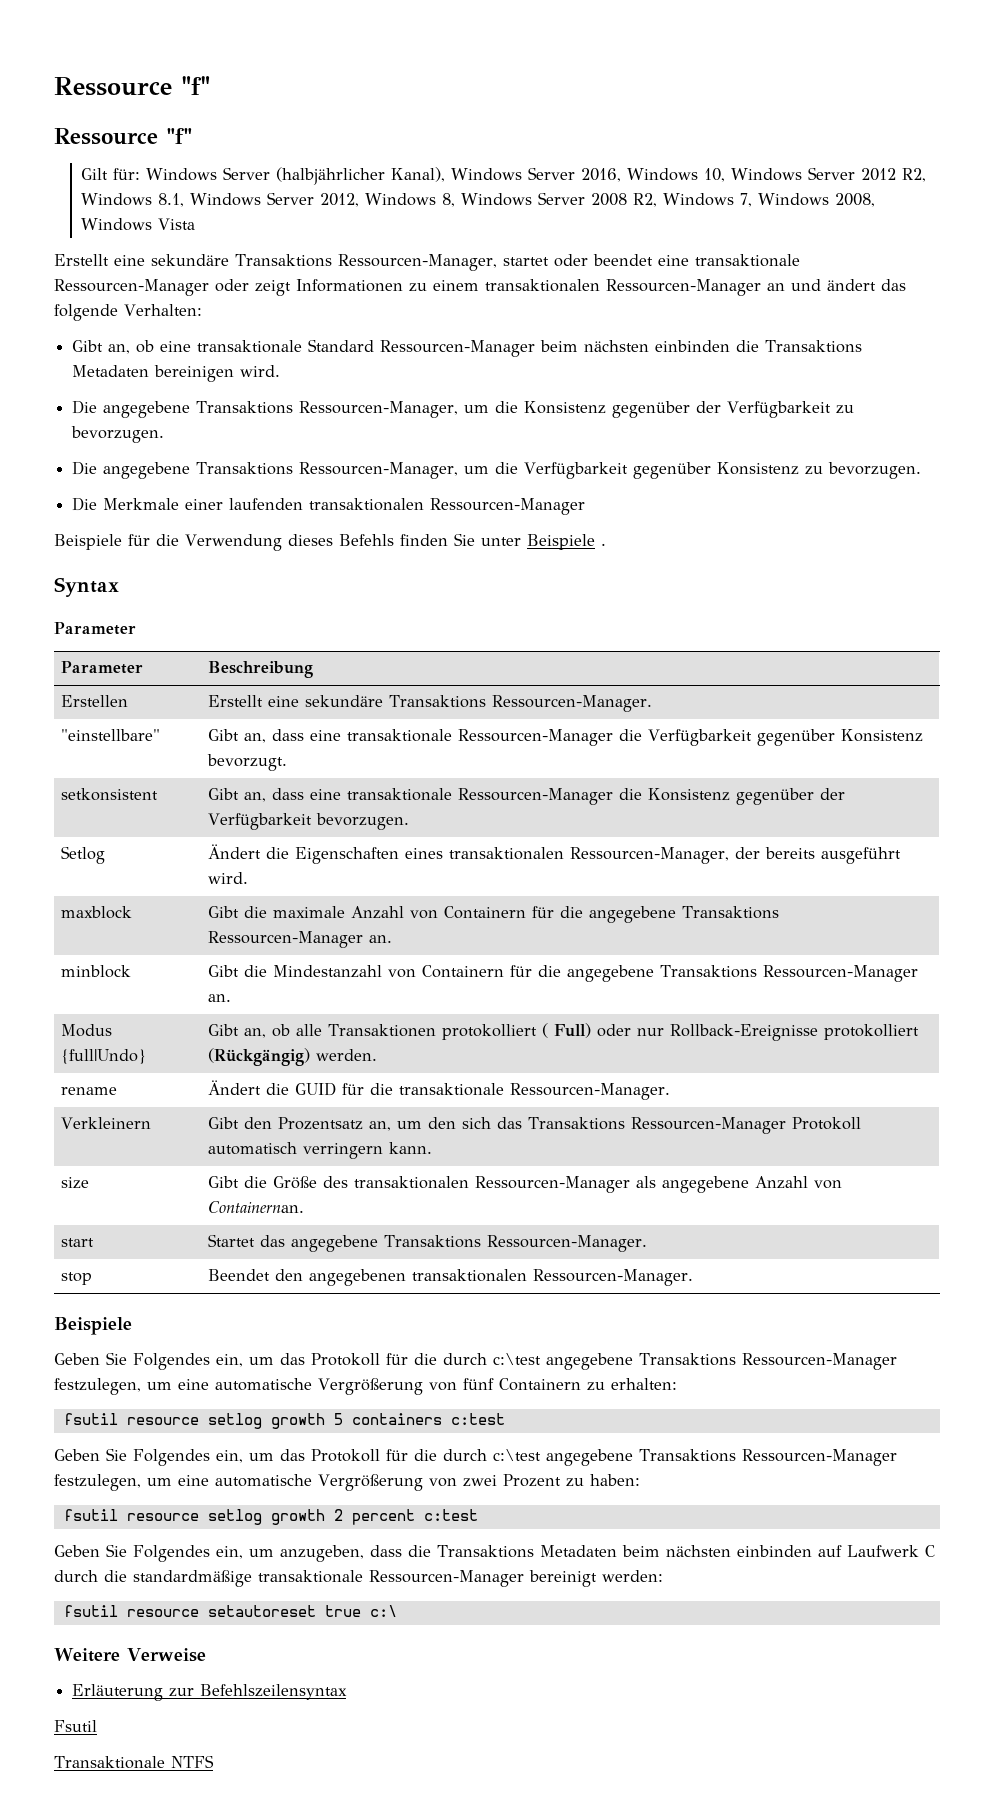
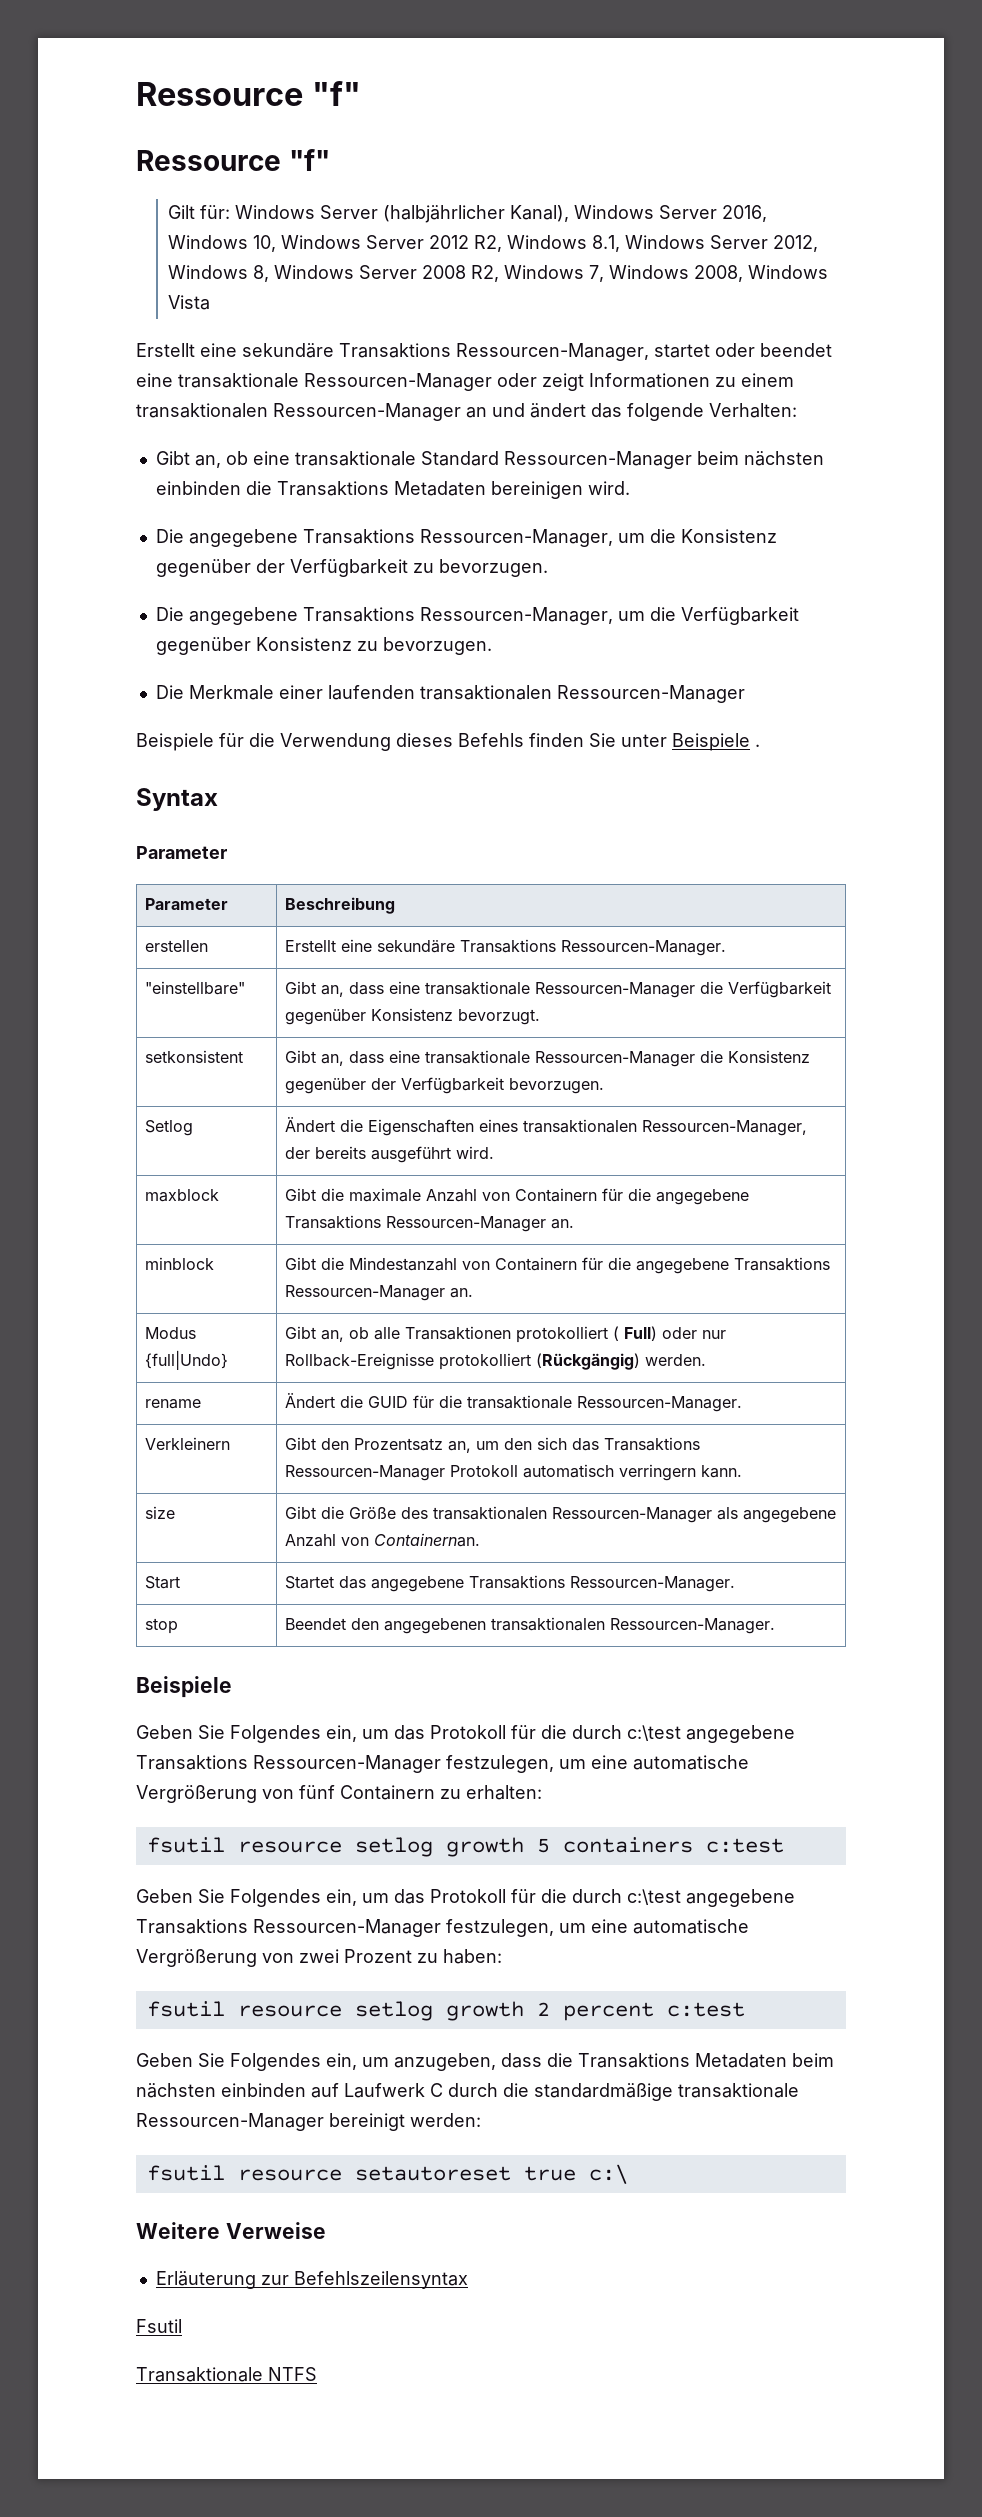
[61,695,129,707] Erstellen -> [145,940,209,952] erstellen
[61,1238,95,1247] start -> [145,1576,181,1589] Start

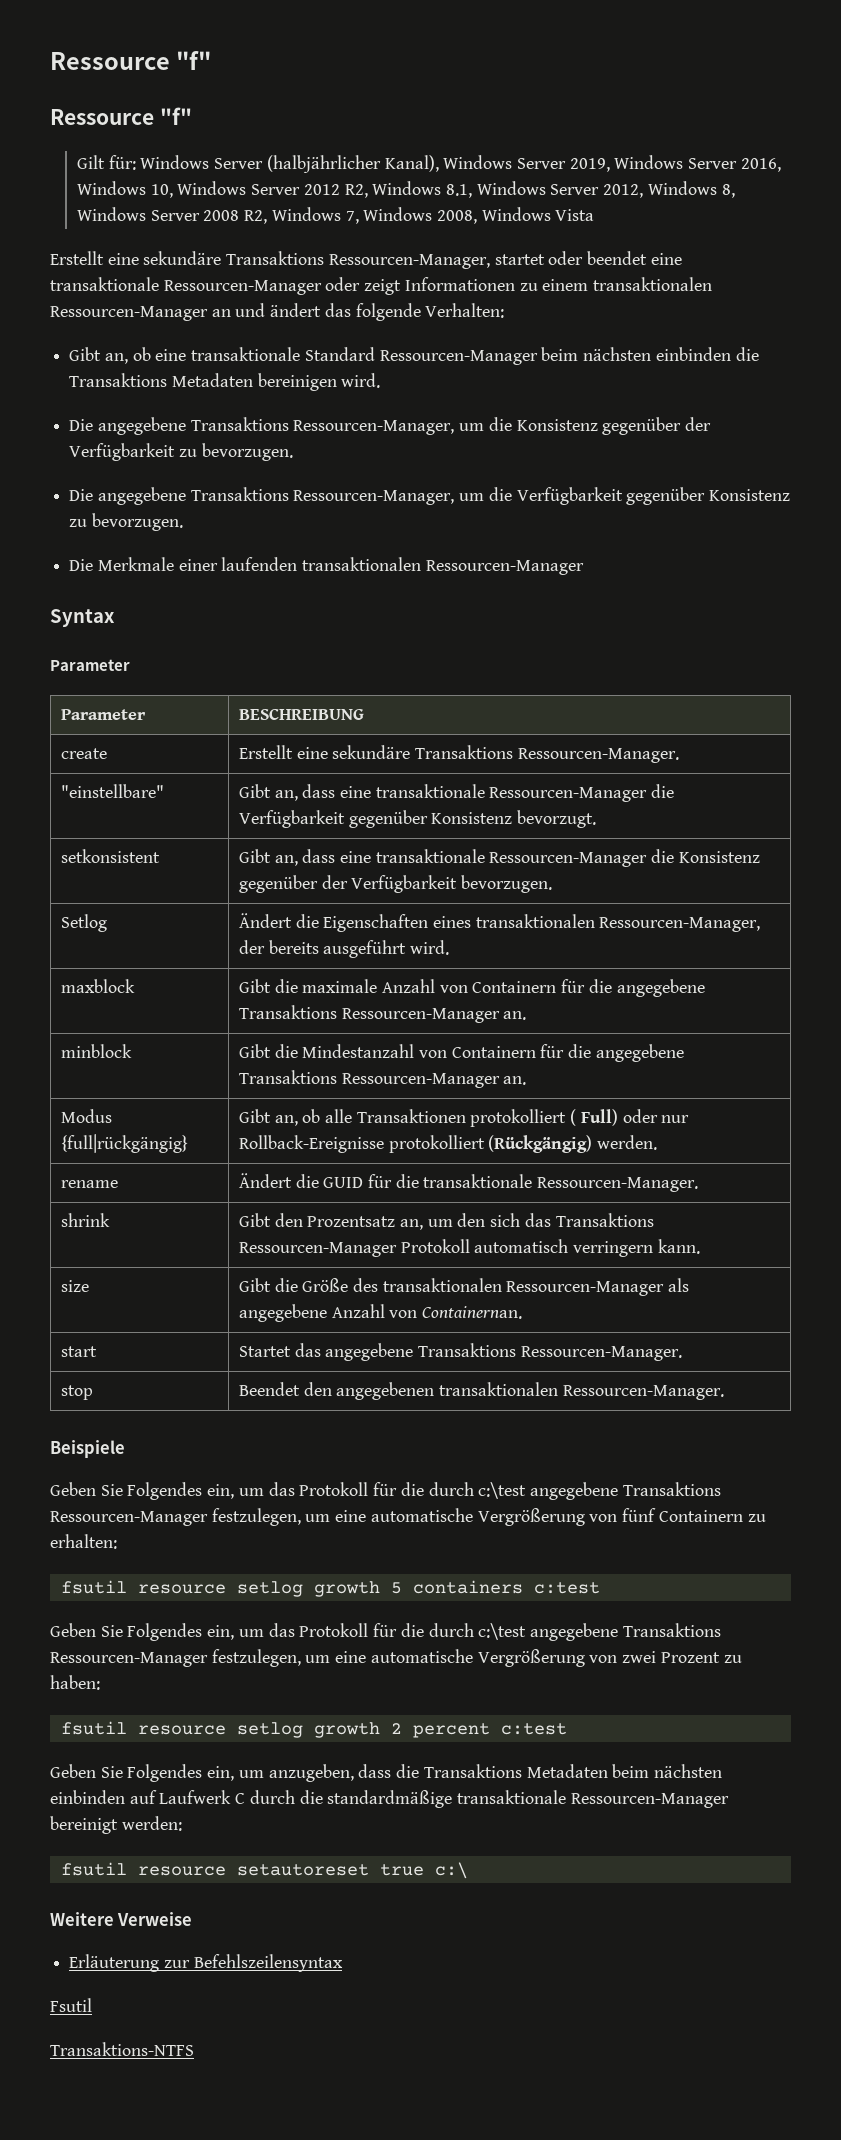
(718, 212) none -> [569,155,738,172] 2019, Windows Server
[136,733,760,751] // Beispiele für die Verwendung dieses Befehls finden Sie unter Beispiele . -> (584, 567) none
[285,897,396,914] [145,940,209,952] Beschreibung // erstellen -> [238,709,364,720] [60,748,107,759] BESCHREIBUNG // create
[145,1350,229,1370] {full|Undo} -> [60,1134,188,1153] {full|rückgängig}
[145,1437,231,1450] Verkleinern -> [60,1213,110,1227] shrink
[145,1576,181,1589] Start -> [60,1346,97,1357] start
[136,2367,317,2382] Transaktionale NTFS -> [50,2042,194,2056] Transaktions-NTFS

